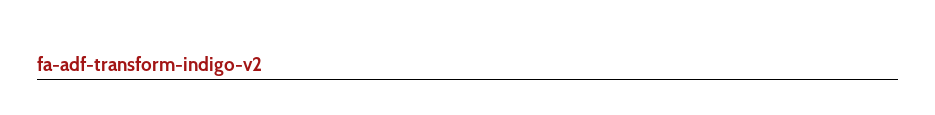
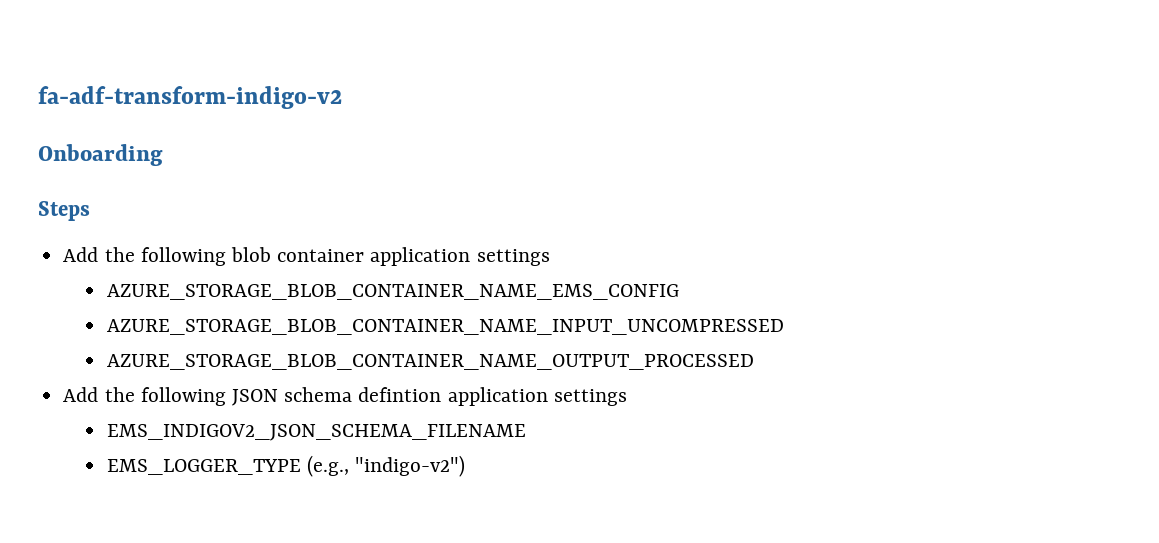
(262, 66) none -> [38,144,163,166] [38,201,90,221] [63,247,550,266] [107,284,680,300] [107,319,785,335] [107,354,755,370] [63,387,627,406] [107,424,527,441] [107,455,466,477] // Onboarding // Steps // Add the following blob container application settings // AZURE_STORAGE_BLOB_CONTAINER_NAME_EMS_CONFIG // AZURE_STORAGE_BLOB_CONTAINER_NAME_INPUT_UNCOMPRESSED // AZURE_STORAGE_BLOB_CONTAINER_NAME_OUTPUT_PROCESSED // Add the following JSON schema defintion application settings // EMS_INDIGOV2_JSON_SCHEMA_FILENAME // EMS_LOGGER_TYPE (e.g., "indigo-v2")

